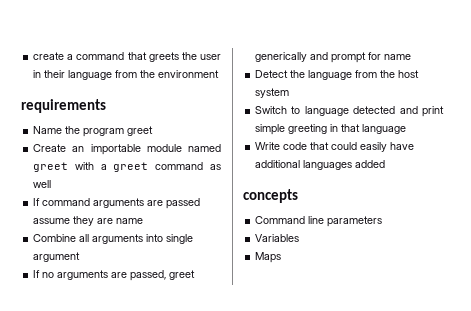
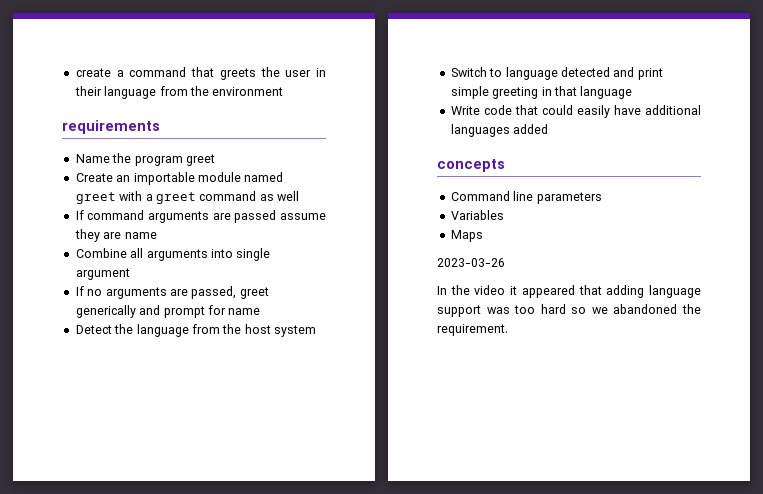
(282, 257) none -> [437,258,505,267] [437,285,701,298] [437,304,701,317] [437,324,508,336] // 2023-03-26 // In the video it appeared that adding language support was too hard so we abandoned the requirement.

